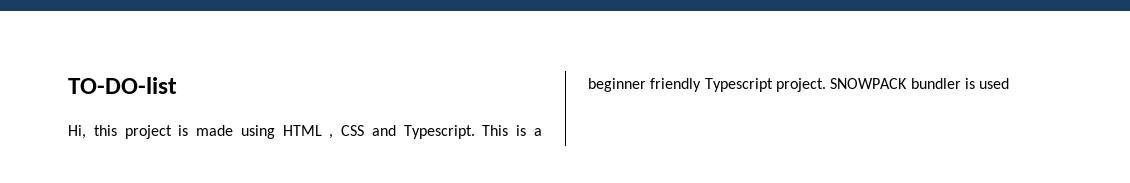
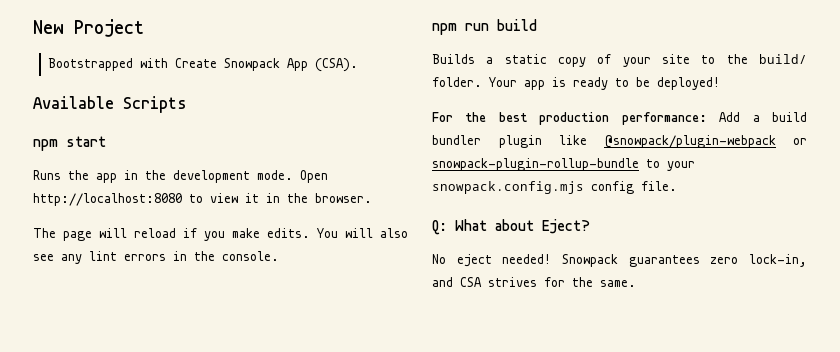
[68,77,177,94] [68,125,542,139] [588,78,1010,92] TO-DO-list // Hi, this project is made using HTML , CSS and Typescript. This is a beginner friendly Typescript project. SNOWPACK bundler is used -> [33,19,144,37] [48,58,359,72] [33,96,187,113] [33,136,106,151] [33,170,328,183] [33,193,372,206] [33,228,408,241] [33,251,279,264] [432,19,537,35] [432,54,807,67] [432,77,720,90] [432,112,807,125] [432,135,807,148] [432,158,695,171] [432,181,677,194] [432,219,590,235] [432,254,807,267] [432,277,636,287] New Project // Bootstrapped with Create Snowpack App (CSA). // Available Scripts // npm start // Runs the app in the development mode. Open http://localhost:8080 to view it in the browser. // The page will reload if you make edits. You will also see any lint errors in the console. // npm run build // Builds a static copy of your site to the build/ folder. Your app is ready to be deployed! // For the best production performance: Add a build bundler plugin like @snowpack/plugin-webpack or snowpack-plugin-rollup-bundle to your snowpack.config.mjs config file. // Q: What about Eject? // No eject needed! Snowpack guarantees zero lock-in, and CSA strives for the same.

